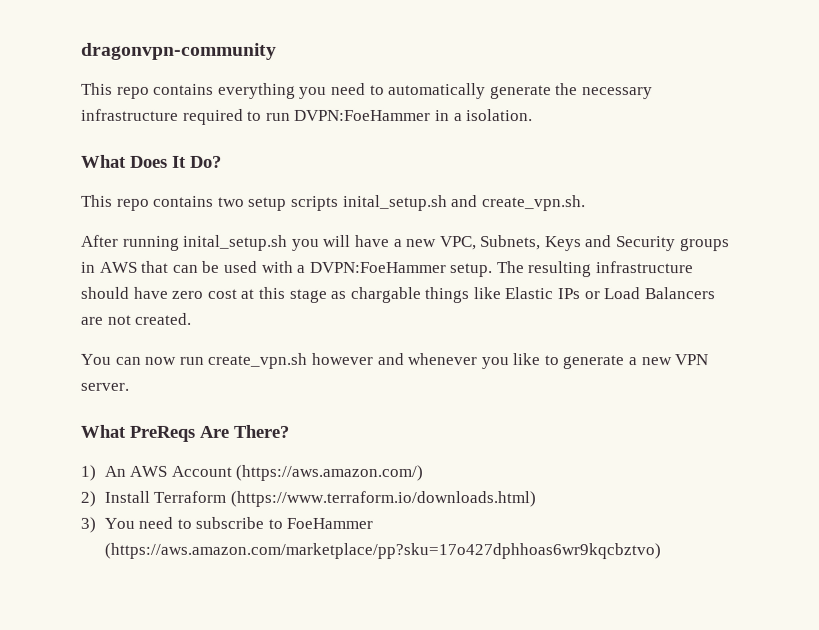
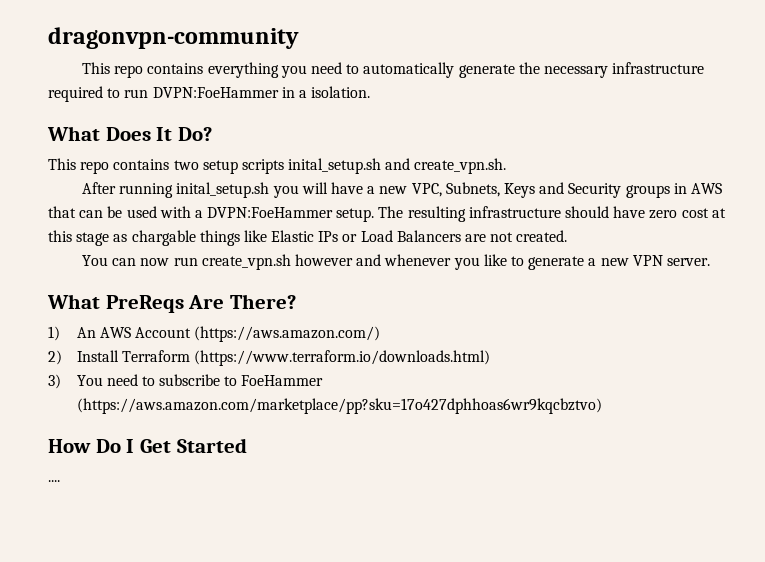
(661, 551) none -> [48,438,247,453] [48,480,60,482] // How Do I Get Started // ....

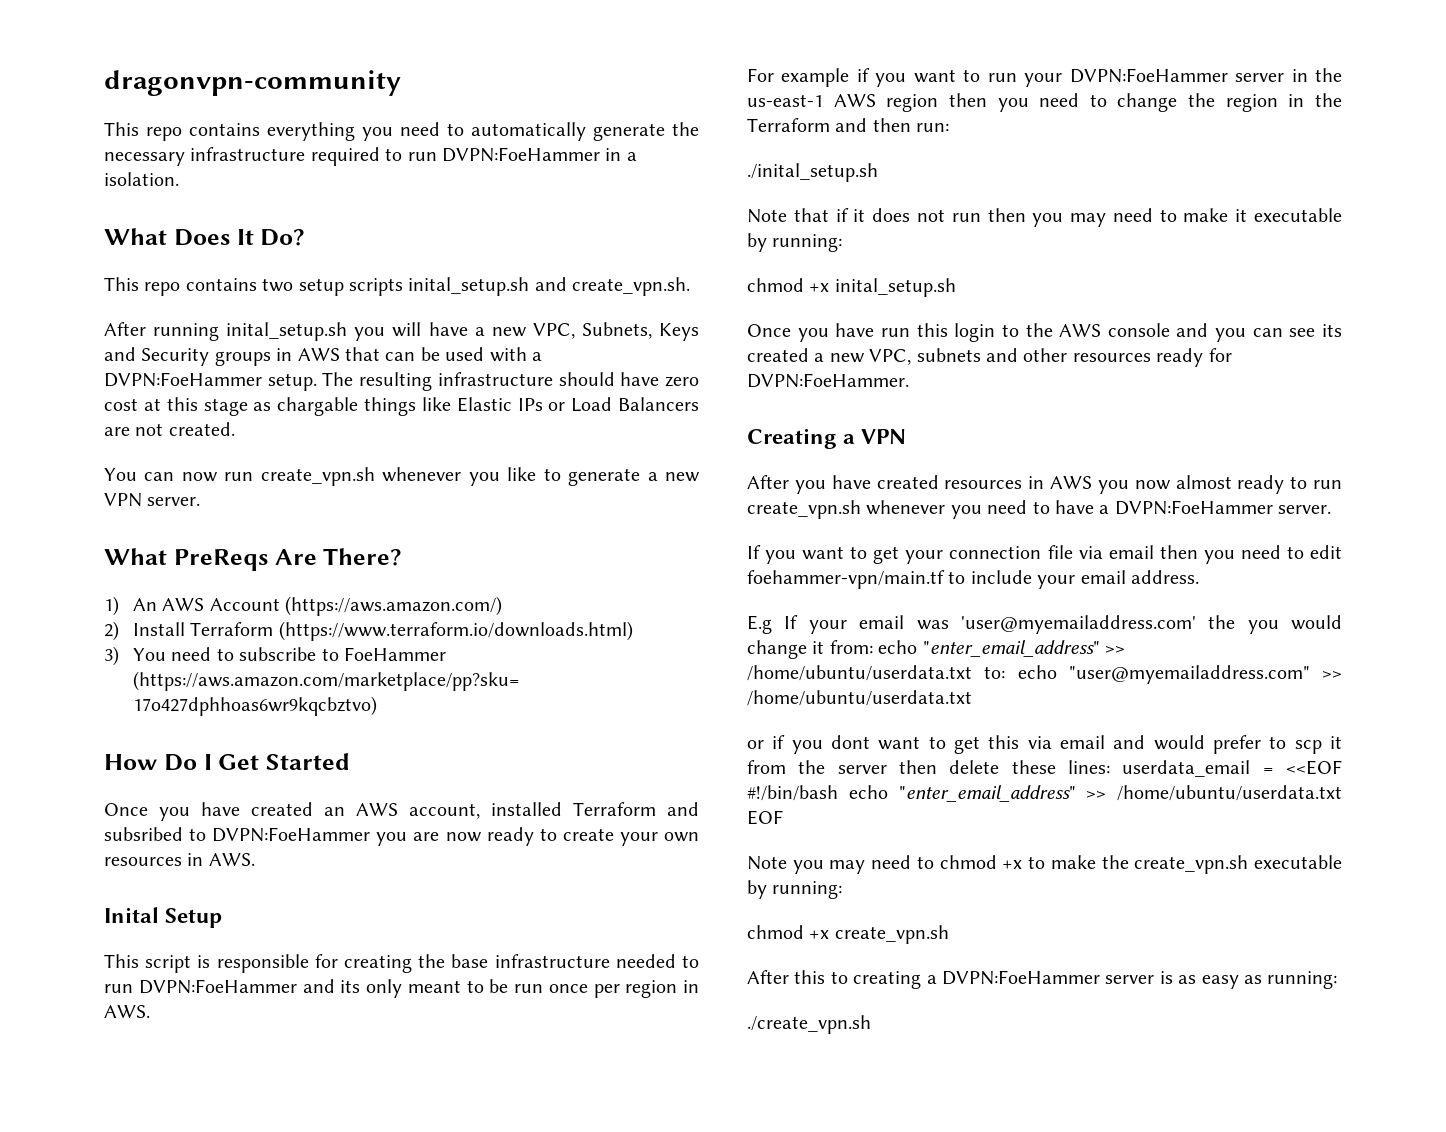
[295,254,382,266] however and -> (375, 476) none
[48,480,60,482] .... -> [104,802,699,821] [104,827,700,846] [104,853,255,866] [104,907,223,928] [104,954,699,973] [104,979,699,998] [104,1005,150,1018] [747,68,1342,87] [747,93,1342,112] [747,118,950,132] [747,163,878,182] [747,208,1342,227] [747,233,843,252] [747,278,956,297] [747,323,1342,342] [747,348,1232,367] [747,373,909,388] [747,428,907,449] [747,475,1342,494] [747,500,1332,519] [747,545,1342,564] [747,570,1199,589] [747,615,1342,634] [747,640,1125,659] [747,665,1342,684] [747,690,972,706] [747,735,1342,754] [747,760,1342,777] [747,785,1342,802] [747,810,783,825] [747,855,1342,874] [747,880,843,899] [747,925,949,944] [747,970,1338,989] [747,1015,871,1034] Once you have created an AWS account, installed Terraform and subsribed to DVPN:FoeHammer you are now ready to create your own resources in AWS. // Inital Setup // This script is responsible for creating the base infrastructure needed to run DVPN:FoeHammer and its only meant to be run once per region in AWS. // For example if you want to run your DVPN:FoeHammer server in the us-east-1 AWS region then you need to change the region in the Terraform and then run: // ./inital_setup.sh // Note that if it does not run then you may need to make it executable by running: // chmod +x inital_setup.sh // Once you have run this login to the AWS console and you can see its created a new VPC, subnets and other resources ready for DVPN:FoeHammer. // Creating a VPN // After you have created resources in AWS you now almost ready to run create_vpn.sh whenever you need to have a DVPN:FoeHammer server. // If you want to get your connection file via email then you need to edit foehammer-vpn/main.tf to include your email address. // E.g If your email was 'user@myemailaddress.com' the you would change it from: echo "enter_email_address" >> /home/ubuntu/userdata.txt to: echo "user@myemailaddress.com" >> /home/ubuntu/userdata.txt // or if you dont want to get this via email and would prefer to scp it from the server then delete these lines: userdata_email = <<EOF #!/bin/bash echo "enter_email_address" >> /home/ubuntu/userdata.txt EOF // Note you may need to chmod +x to make the create_vpn.sh executable by running: // chmod +x create_vpn.sh // After this to creating a DVPN:FoeHammer server is as easy as running: // ./create_vpn.sh

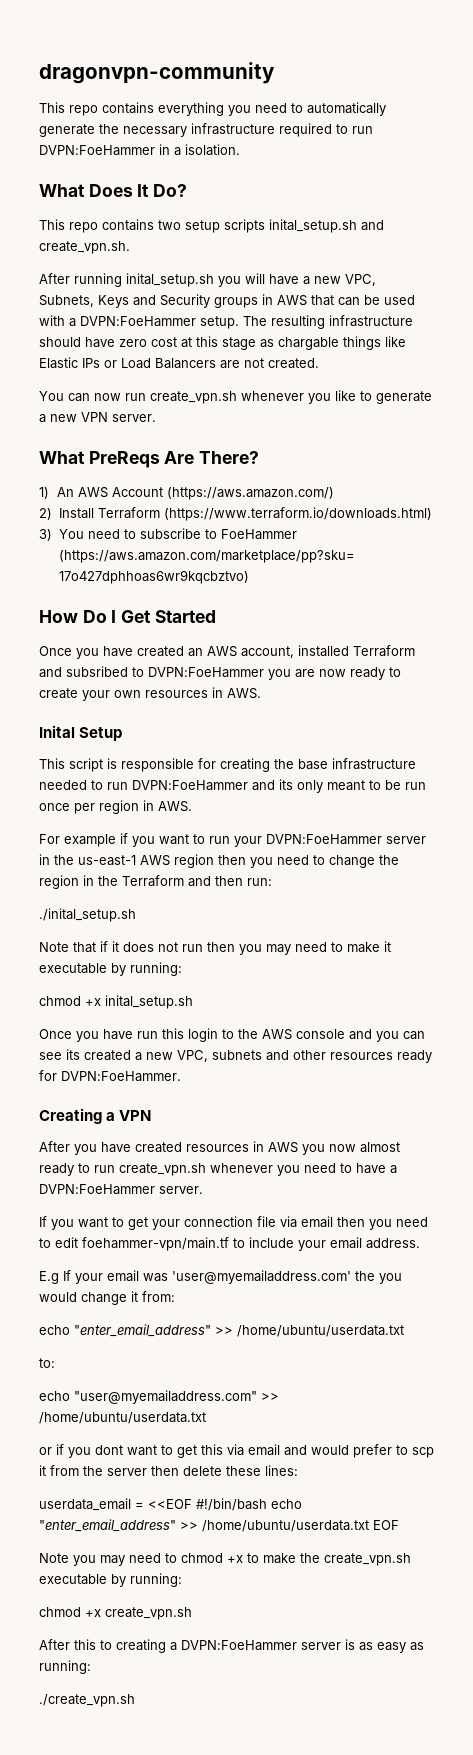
[878,640,1125,657] [747,665,972,681] echo "enter_email_address" >> /home/ubuntu/userdata.txt -> [39,1324,404,1337] // echo "enter_email_address" >> /home/ubuntu/userdata.txt //
(1006, 672) none -> (55, 1363) //
(1110, 767) none -> (298, 1470) //

